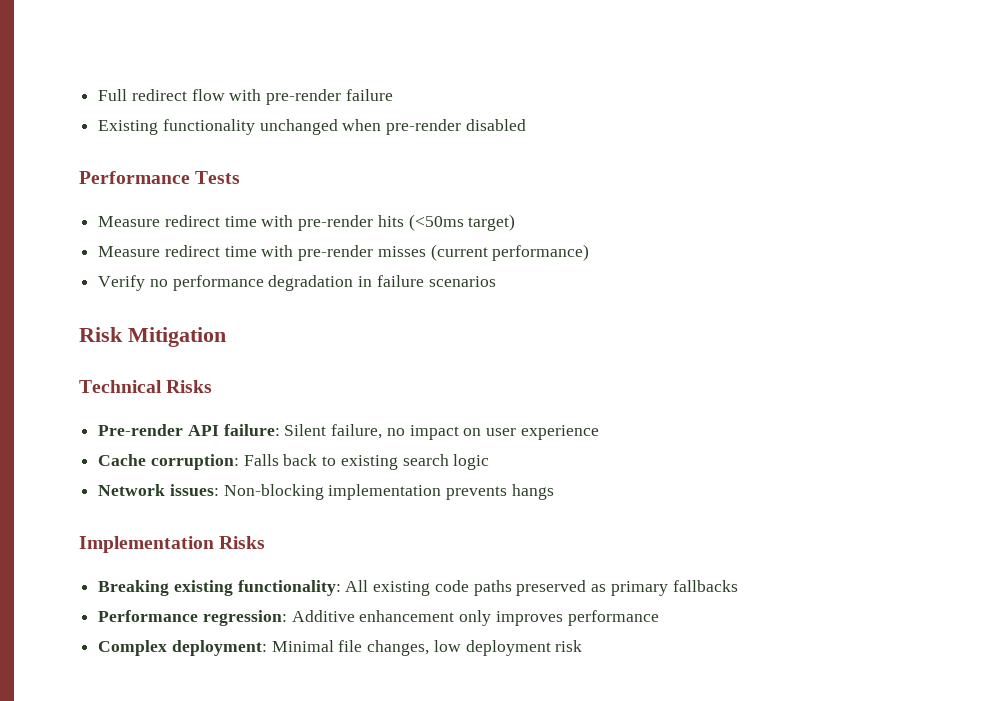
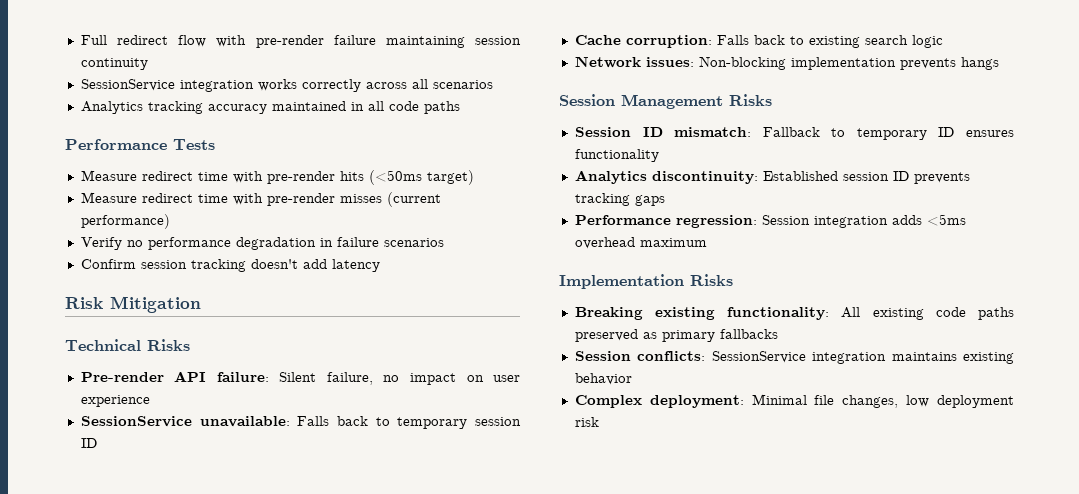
[98,119,526,135] // Existing functionality unchanged when pre-render disabled -> [385,36,521,48] [80,58,148,70] [80,79,493,92] [80,101,460,114] maintaining session continuity // SessionService integration works correctly across all scenarios // Analytics tracking accuracy maintained in all code paths
(496, 281) none -> [80,259,380,272] // Confirm session tracking doesn't add latency
(599, 432) none -> [80,416,521,429] [80,438,97,448] // SessionService unavailable: Falls back to temporary session ID
(554, 492) none -> [559,94,772,109] [574,127,1014,140] [574,149,659,162] [574,170,970,184] [574,193,665,206] [574,214,966,228] [574,237,707,249] // Session Management Risks // Session ID mismatch: Fallback to temporary ID ensures functionality // Analytics discontinuity: Established session ID prevents tracking gaps // Performance regression: Session integration adds <5ms overhead maximum
[98,610,659,626] Performance regression: Additive enhancement only improves performance -> [574,351,1014,364] [574,373,632,385] Session conflicts: SessionService integration maintains existing behavior

